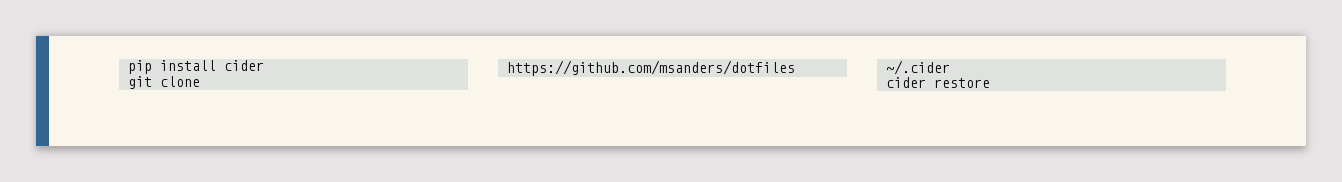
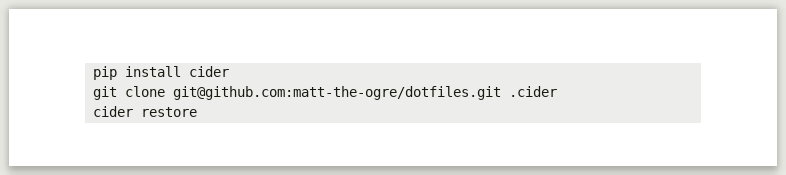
[507,60,951,76] https://github.com/msanders/dotfiles ~/.cider -> [173,86,558,100] git@github.com:matt-the-ogre/dotfiles.git .cider

